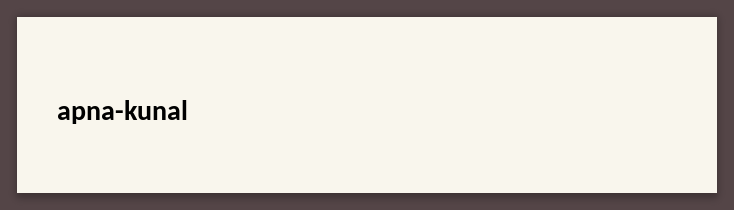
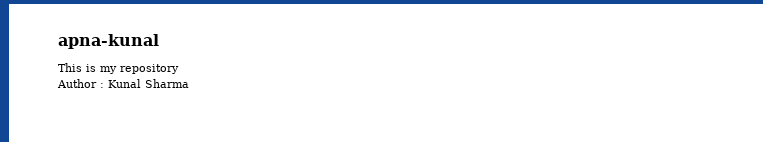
(188, 112) none -> [58,63,179,74] [57,79,189,88] // This is my repository // Author : Kunal Sharma

